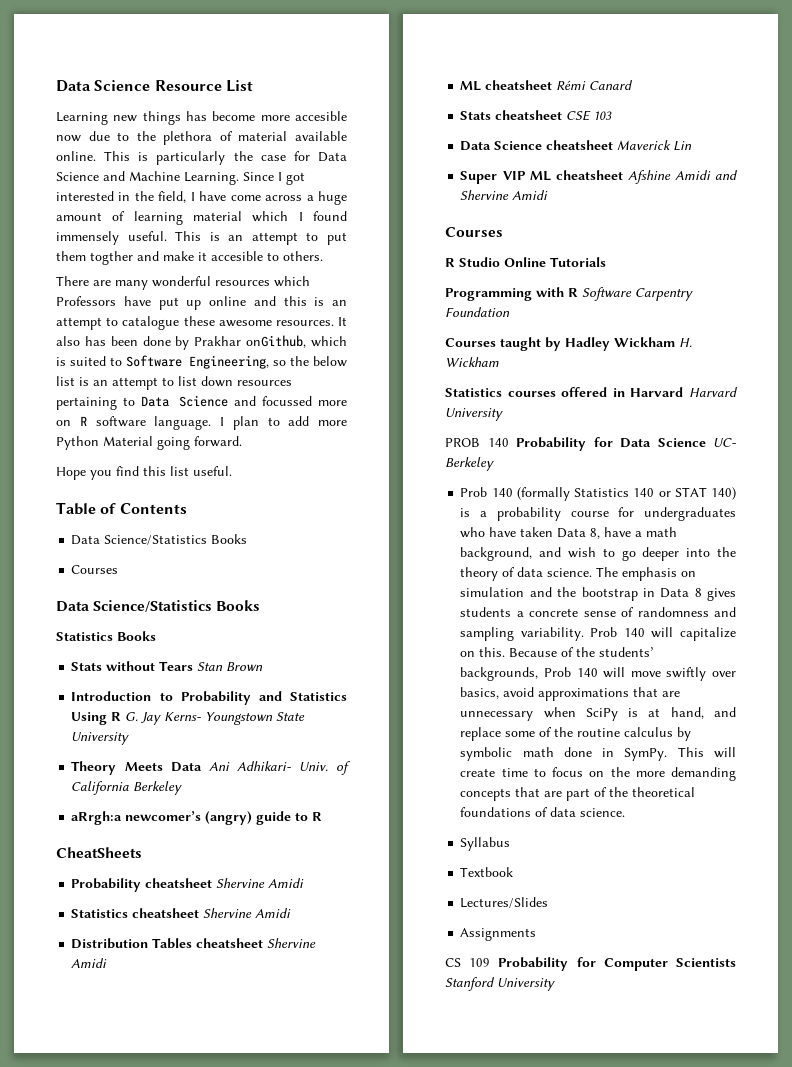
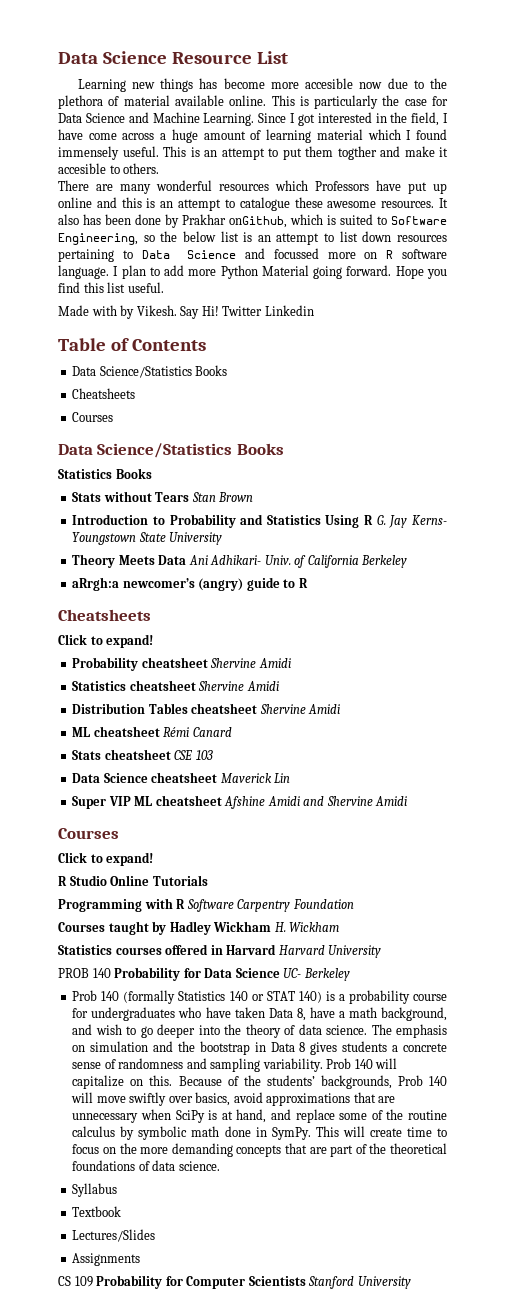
(242, 441) // -> (392, 270) none
(232, 471) none -> [58,305,314,319] // Made with by Vikesh. Say Hi! Twitter Linkedin
(248, 539) none -> [72,388,136,399] // Cheatsheets
[56,847,142,858] CheatSheets -> [58,609,151,621] [58,634,154,648] Cheatsheets // Click to expand!
(503, 232) none -> [58,852,154,866] // Click to expand!

